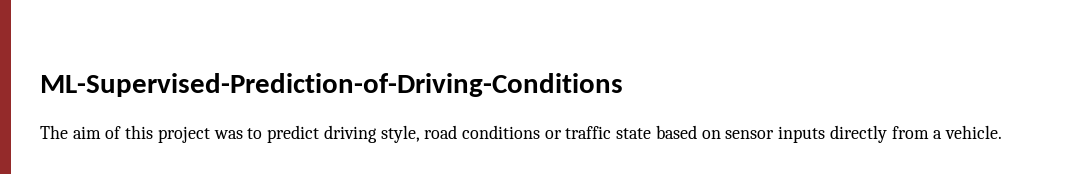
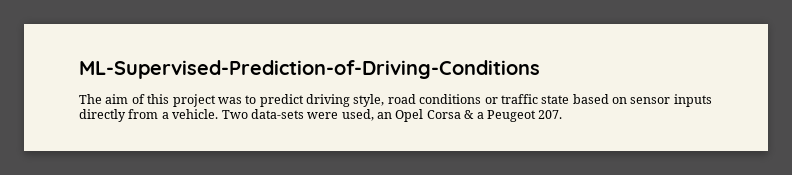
(1002, 132) none -> [221,109,563,122] Two data-sets were used, an Opel Corsa & a Peugeot 207.

